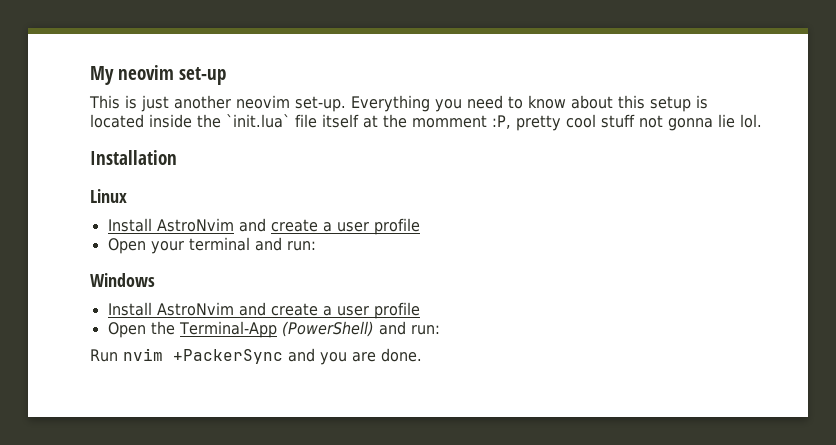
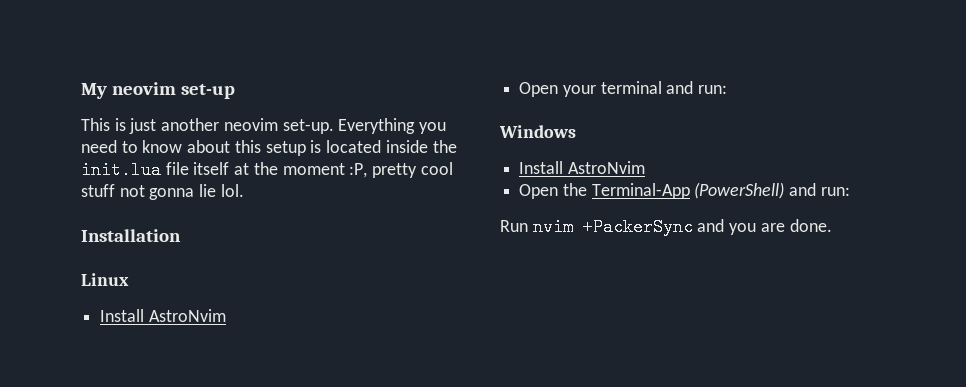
[226,114,290,128] `init.lua` -> [81,161,161,179] init.lua
[412,115,487,128] momment -> [282,163,345,175] moment
[238,218,420,235] and create a user profile -> (226, 315) none
[238,302,420,319] and create a user profile -> (645, 167) none

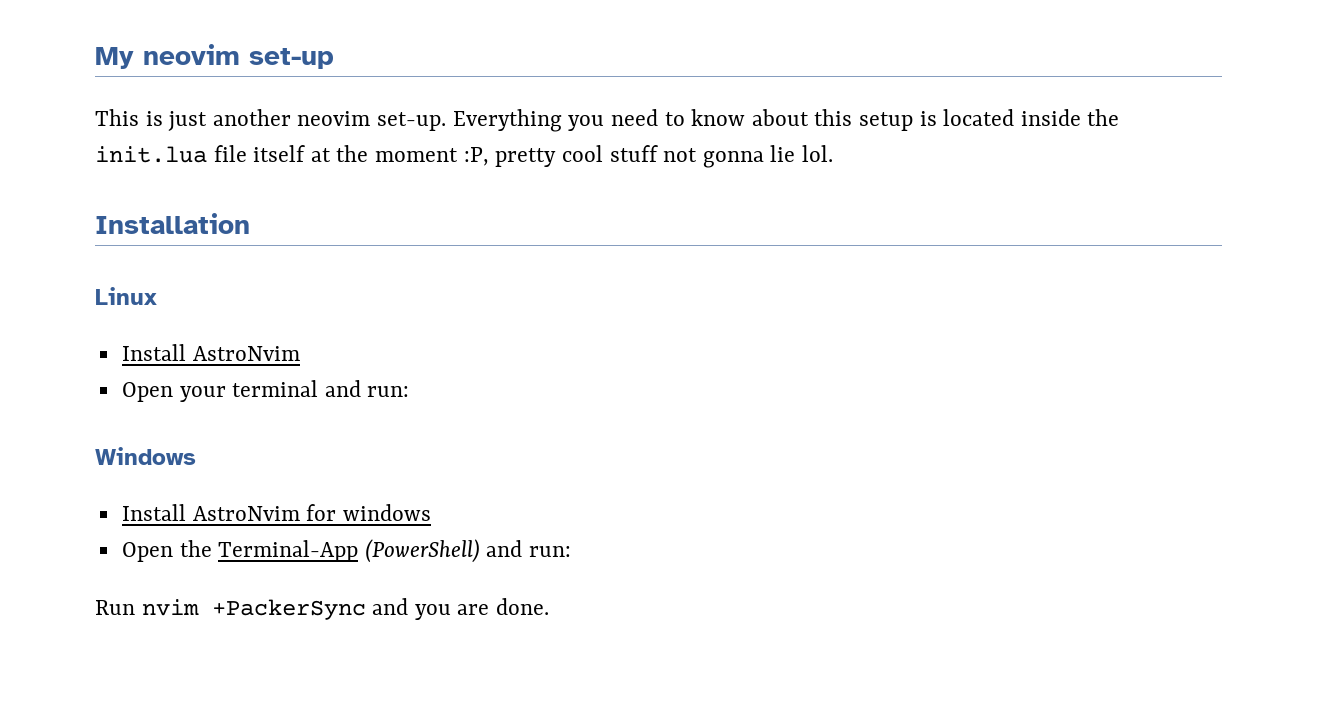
(645, 167) none -> [306,504,431,521] for windows

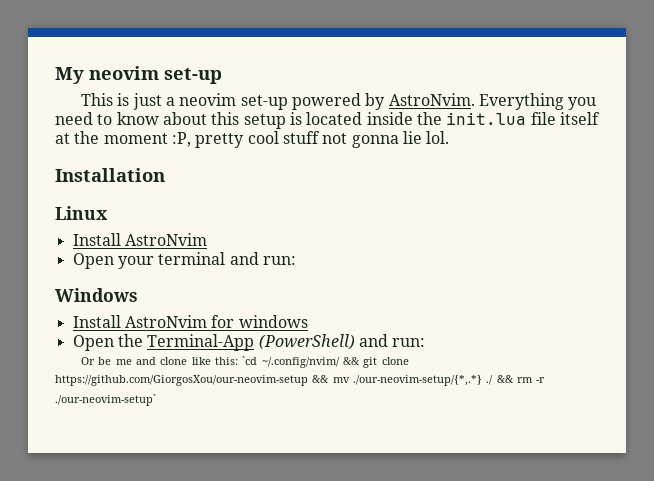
[212,109,447,131] another neovim set-up. -> [165,93,475,110] a neovim set-up powered by AstroNvim.
[95,598,550,620] Run nvim +PackerSync and you are done. -> [81,356,409,368] [55,375,546,386] [55,394,156,406] Or be me and clone like this: `cd ~/.config/nvim/ && git clone https://github.com/GiorgosXou/our-neovim-setup && mv ./our-neovim-setup/{*,.*} ./ && rm -r ./our-neovim-setup`

